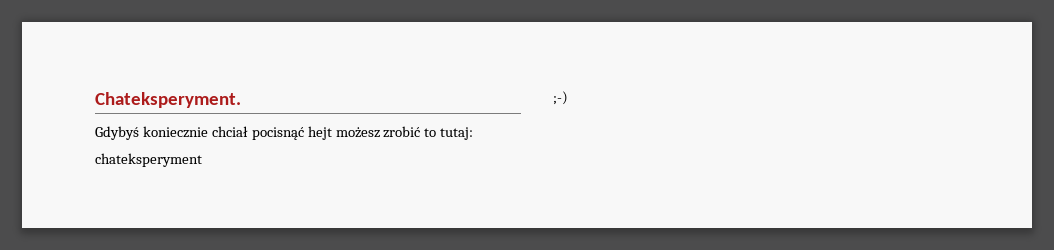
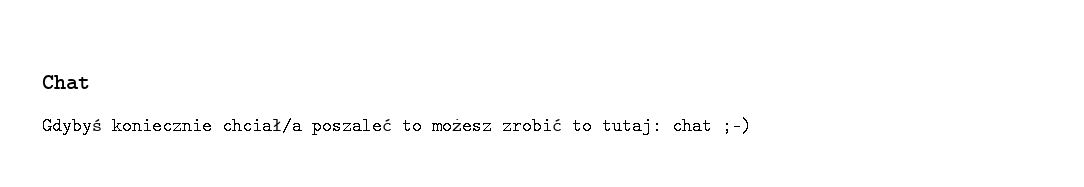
[95,92,241,108] Chateksperyment. -> [42,75,90,90] Chat
[211,126,332,140] chciał pocisnąć hejt -> [222,117,422,135] chciał/a poszaleć to
[95,153,202,167] // chateksperyment // -> [672,117,712,135] chat

